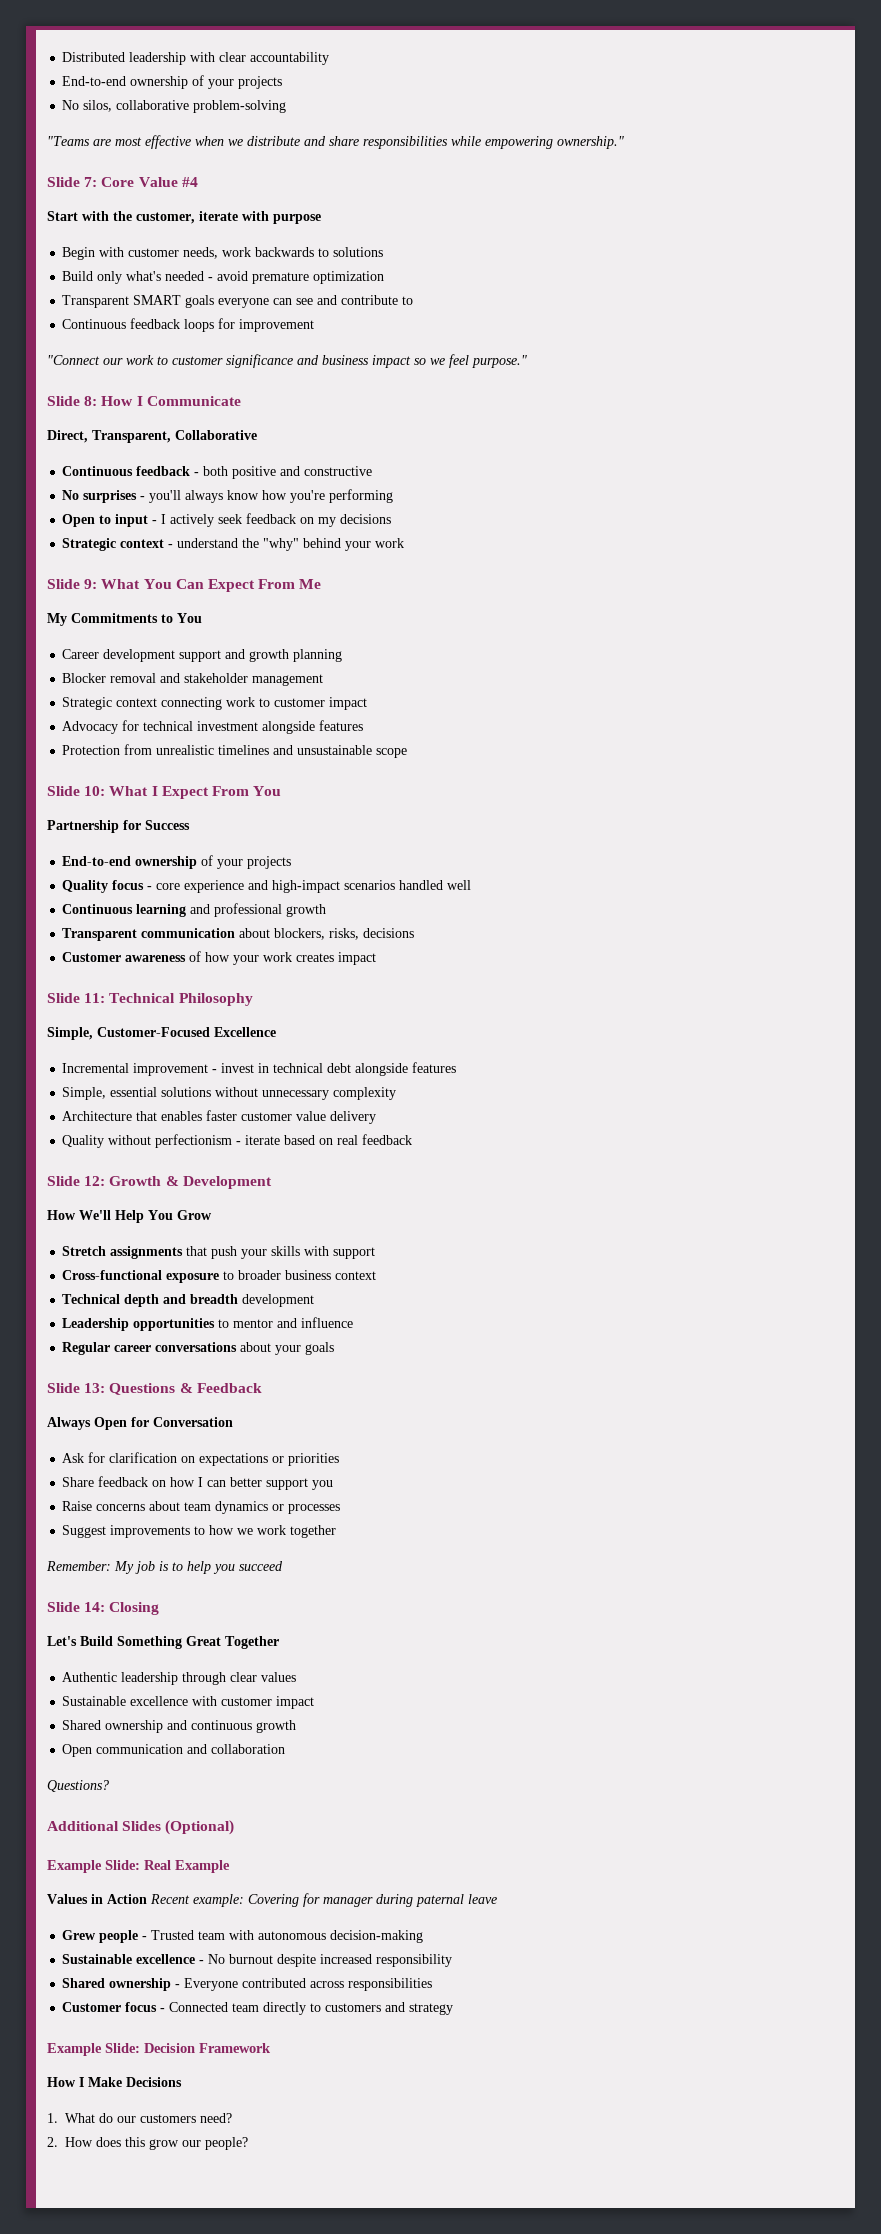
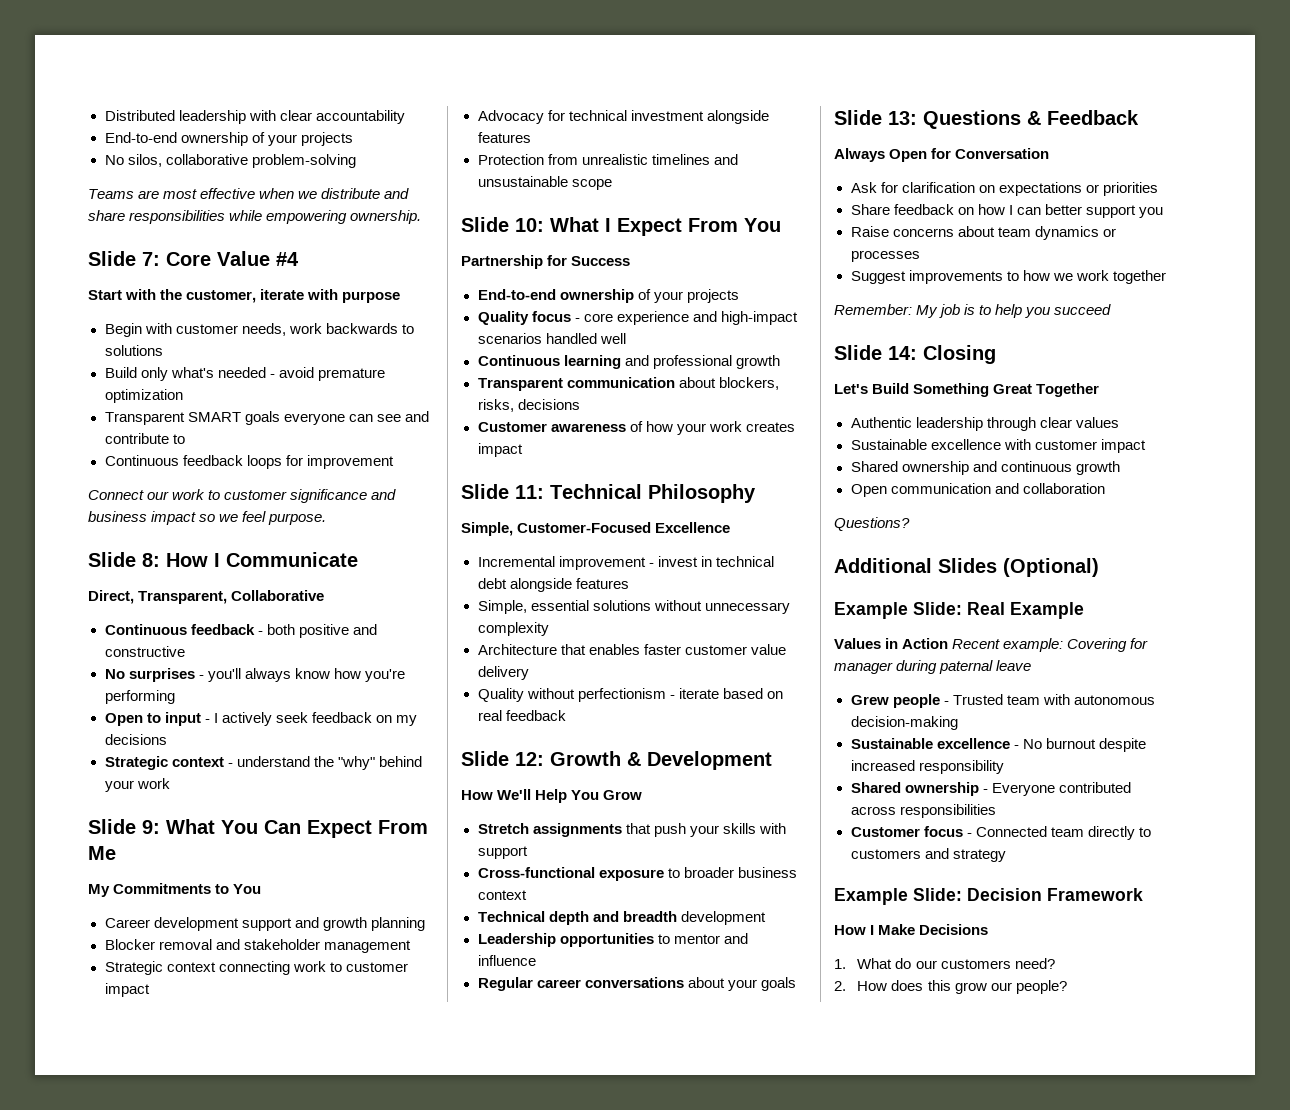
[47,136,90,146] "Teams -> [88,189,134,199] Teams
[557,136,624,149] ownership." -> [350,210,422,224] ownership.
[47,355,100,365] "Connect -> [88,490,144,500] Connect
[472,355,527,368] purpose." -> [268,513,327,525] purpose.

